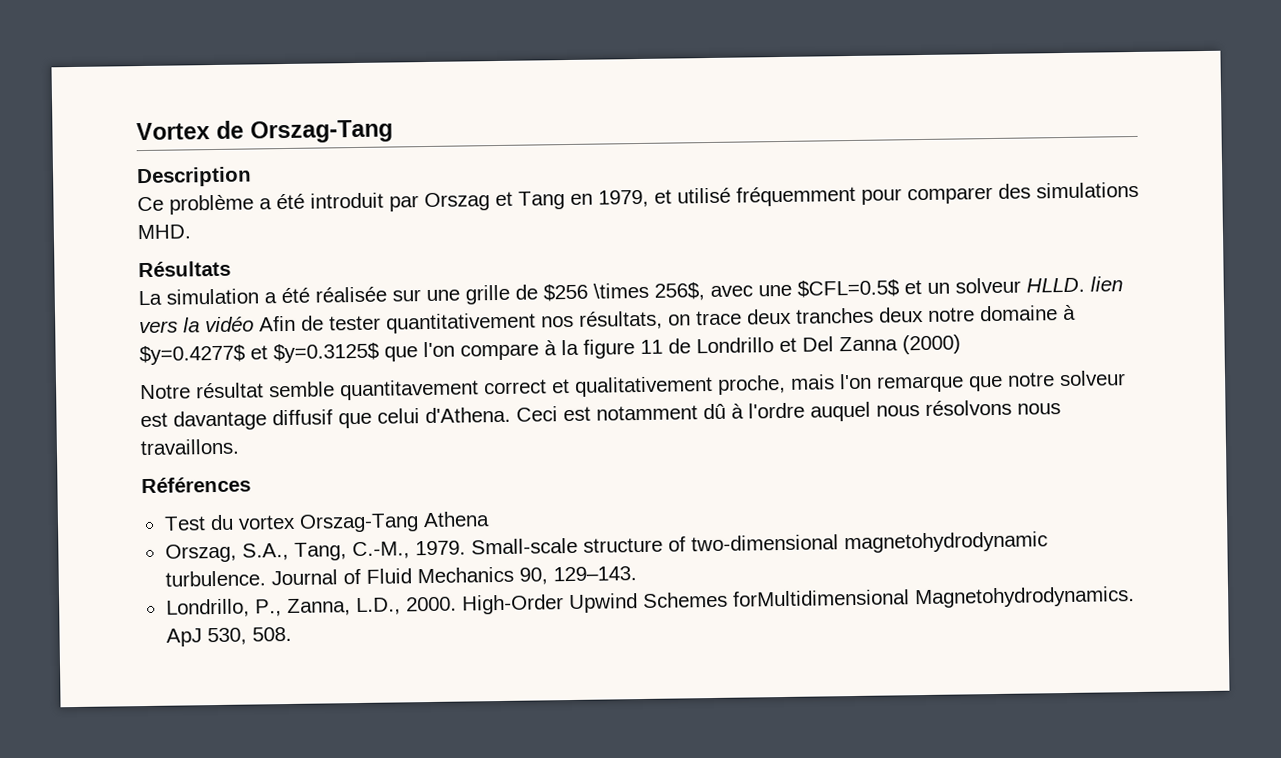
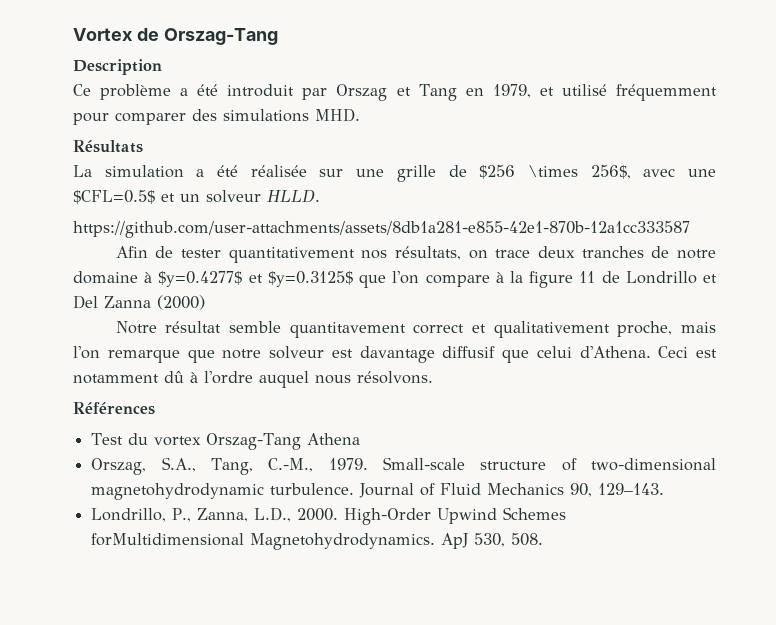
[1090,276,1123,292] [139,316,254,334] lien vers la vidéo -> [73,221,690,238] // https://github.com/user-attachments/assets/8db1a281-e855-42e1-870b-12a1cc333587 //
[879,306,924,323] deux -> [651,246,670,258] de
[925,399,1061,416] [140,438,240,456] résolvons nous travaillons. -> [357,371,433,384] résolvons.

